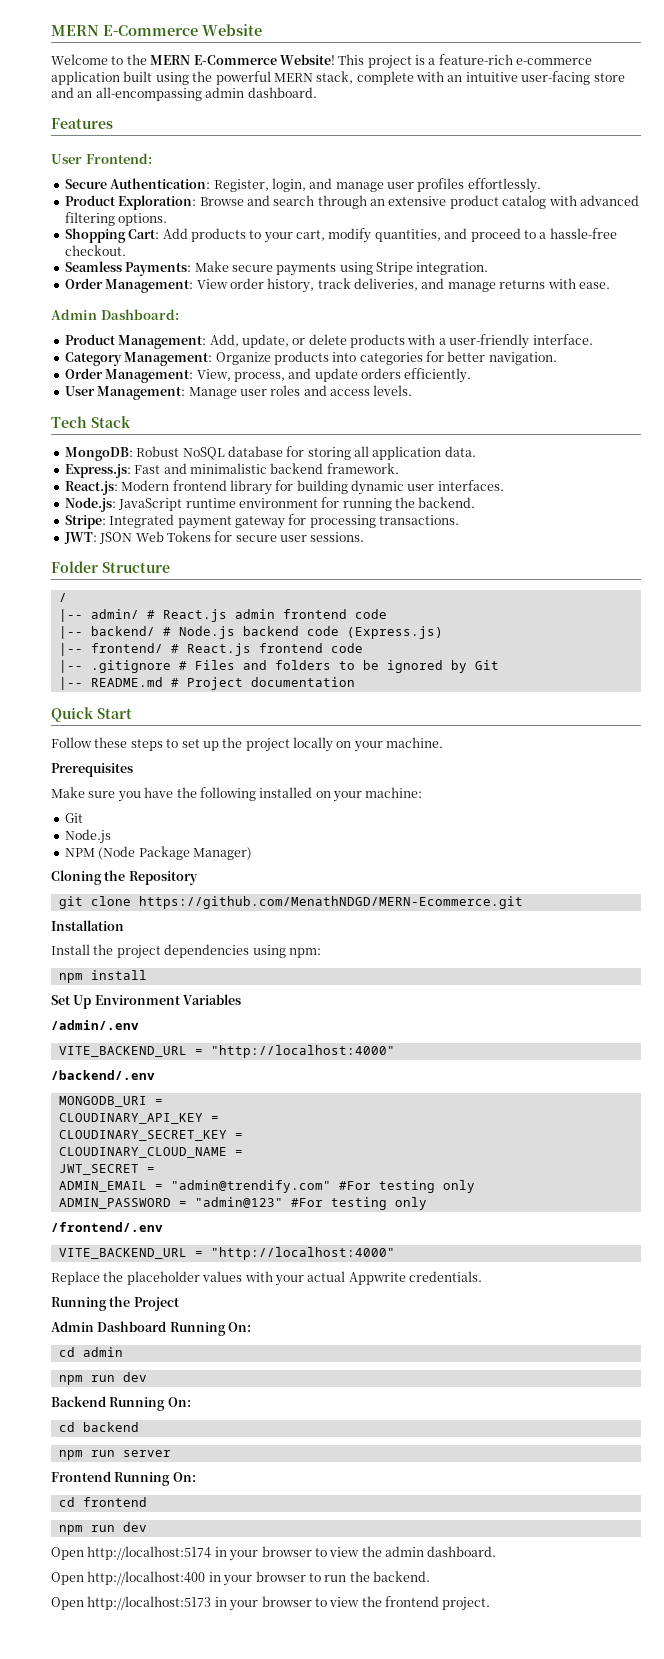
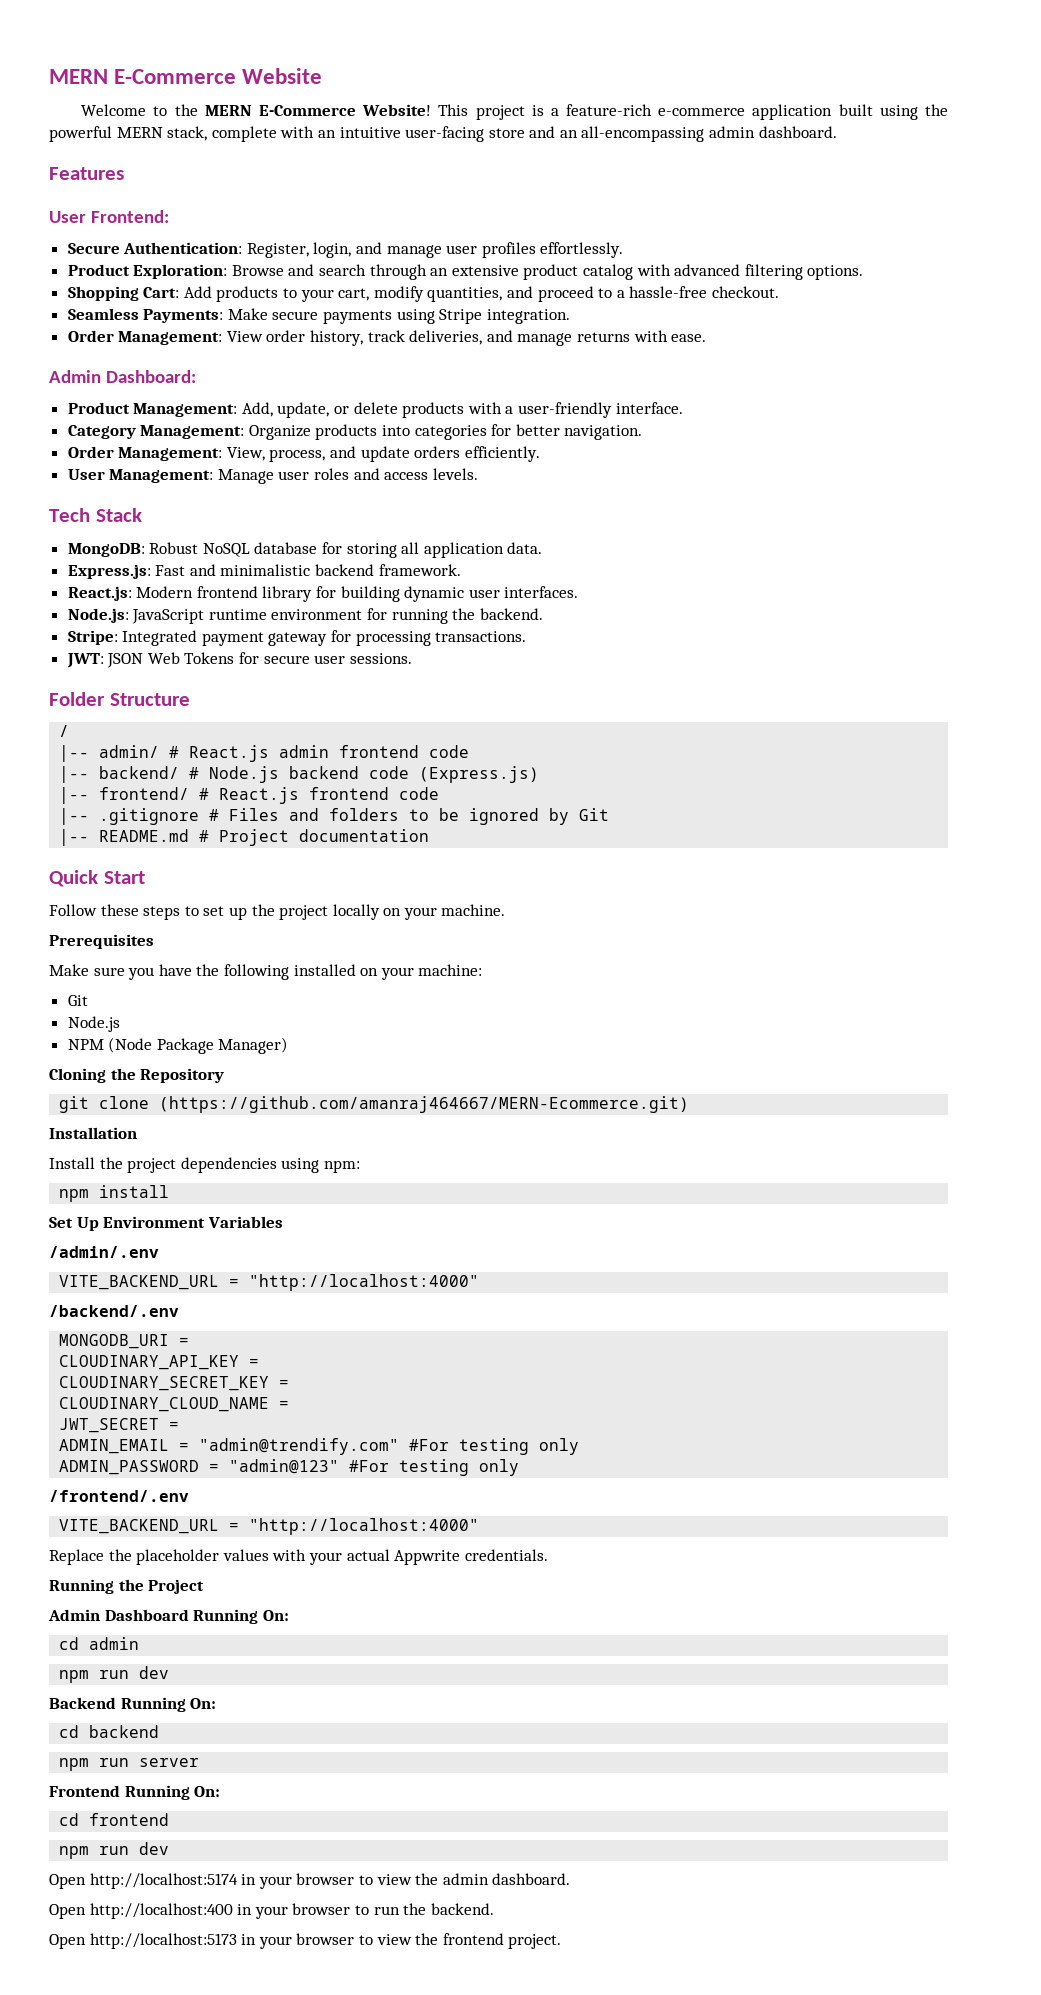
[138,896,523,909] https://github.com/MenathNDGD/MERN-Ecommerce.git -> [159,1096,690,1113] (https://github.com/amanraj464667/MERN-Ecommerce.git)

